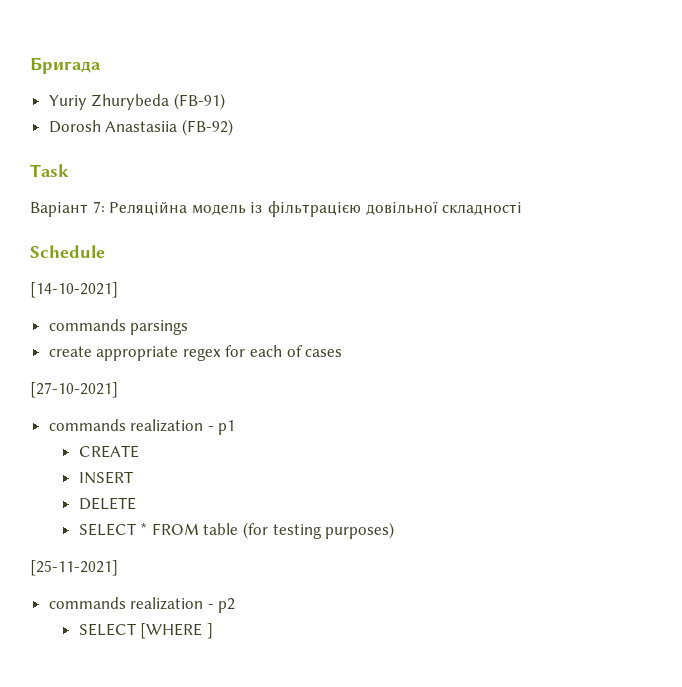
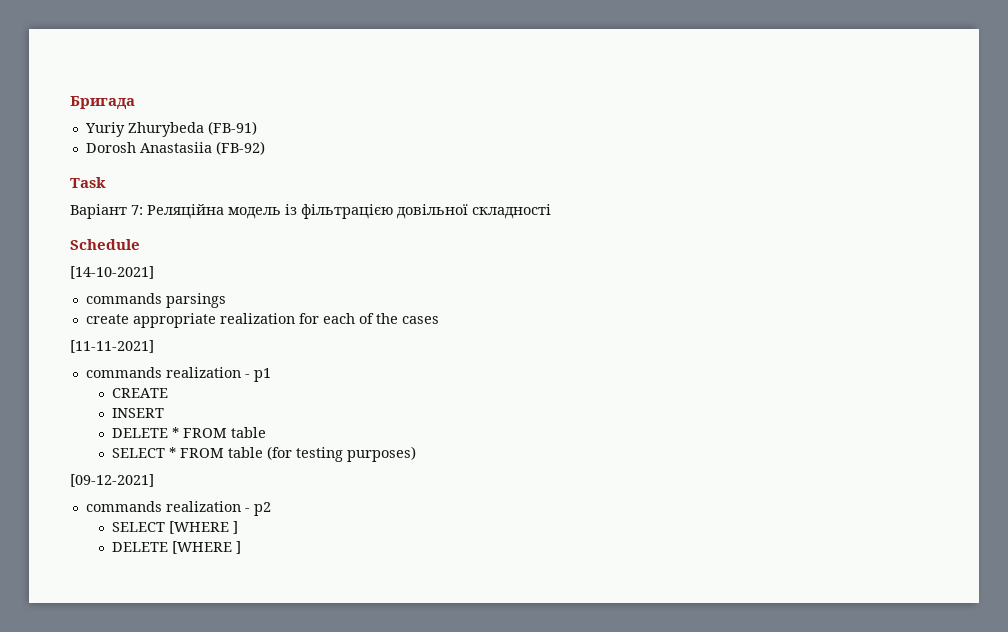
[182,348,221,361] regex -> [219,313,295,324] realization
(303, 351) none -> [375,313,398,324] the
[30,382,118,398] [27-10-2021] -> [70,340,154,353] [11-11-2021]
(136, 503) none -> [171,427,266,438] * FROM table
[30,560,118,576] [25-11-2021] -> [70,474,154,487] [09-12-2021]
(213, 631) none -> [111,541,241,554] // DELETE [WHERE ]

